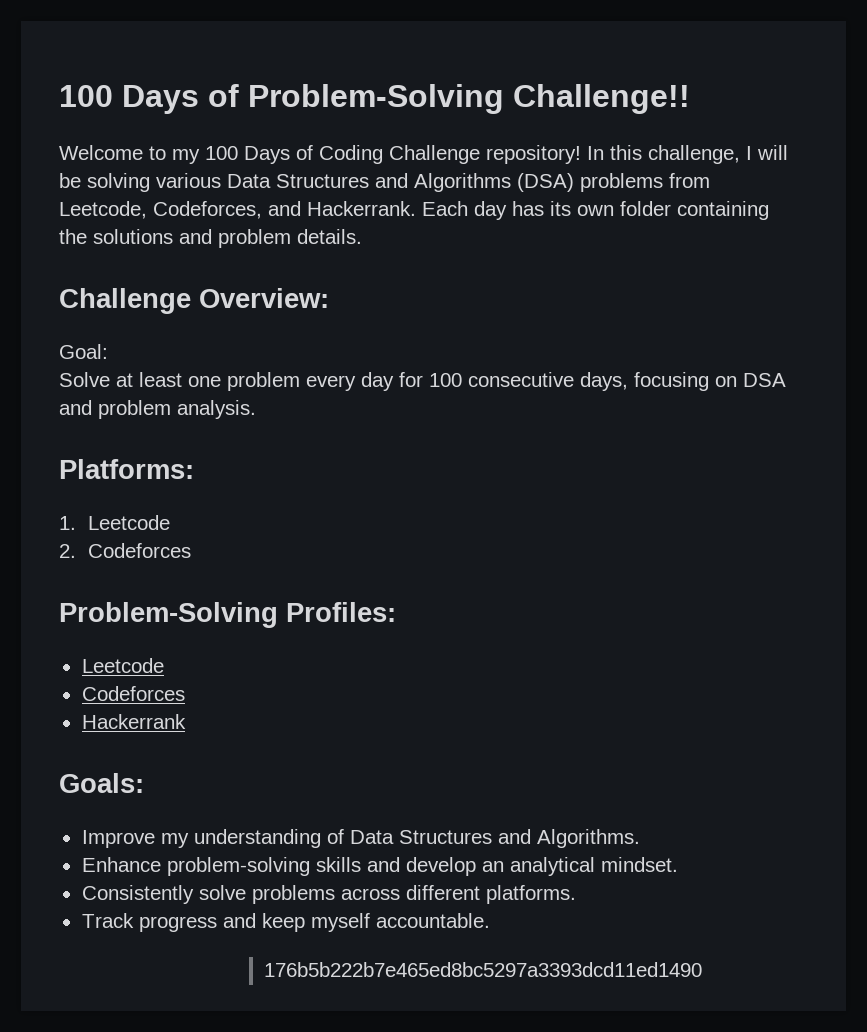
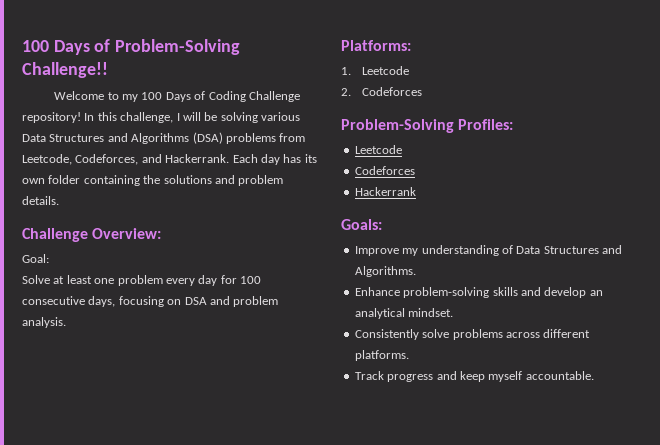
[263,962,702,977] // 176b5b222b7e465ed8bc5297a3393dcd11ed1490 -> (594, 375) none

